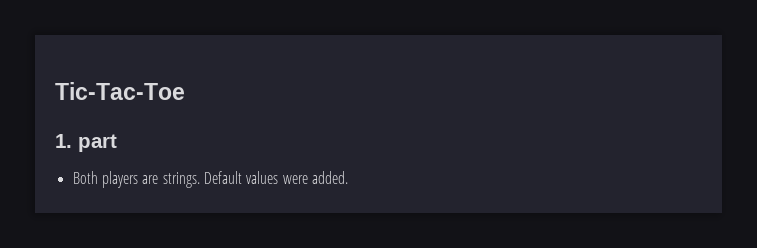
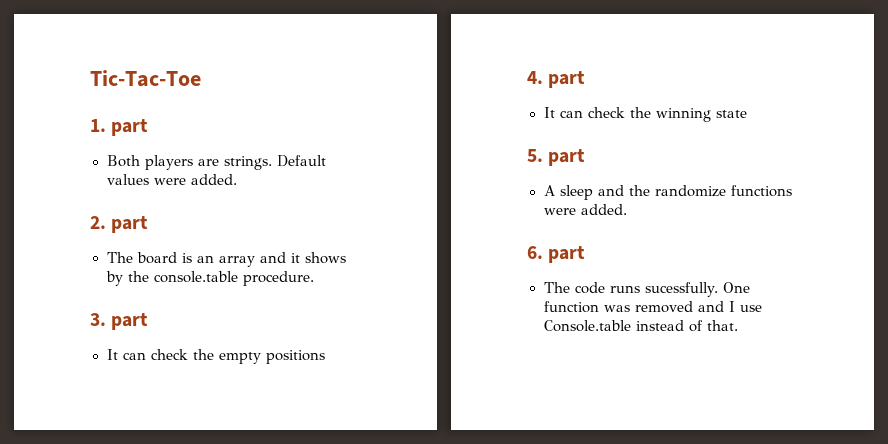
(348, 177) none -> [90,216,149,233] [106,252,346,267] [105,271,314,286] [90,313,149,330] [106,349,325,364] [527,71,586,88] [543,107,747,122] [527,149,586,166] [543,185,792,200] [543,204,627,215] [527,246,586,263] [543,282,751,297] [543,301,762,313] [543,320,738,332] // 2. part // The board is an array and it shows by the console.table procedure. // 3. part // It can check the empty positions // 4. part // It can check the winning state // 5. part // A sleep and the randomize functions were added. // 6. part // The code runs sucessfully. One function was removed and I use Console.table instead of that.

